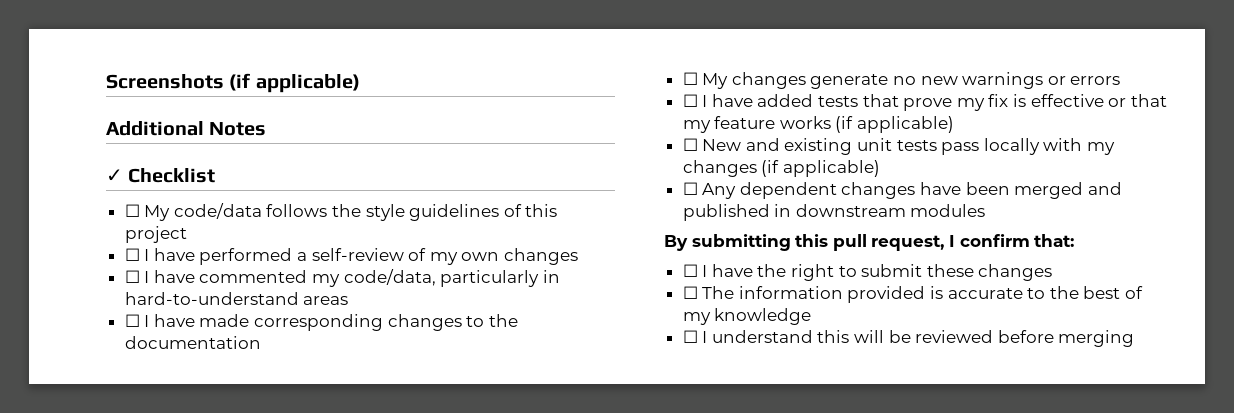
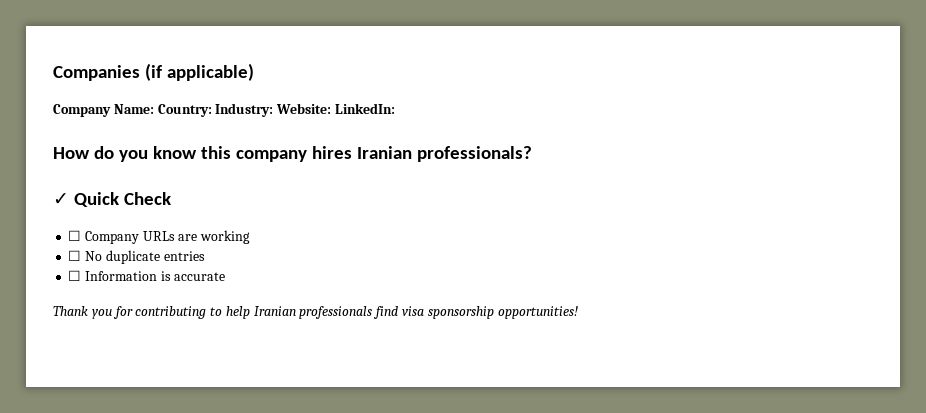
[106,73,360,93] [106,121,267,136] Screenshots (if applicable) // Additional Notes -> [53,63,254,81] [53,103,395,117] [53,146,532,162] Companies (if applicable) // Company Name: Country: Industry: Website: LinkedIn: // How do you know this company hires Iranian professionals?
[128,168,216,183] [124,203,558,221] [124,226,187,243] [124,248,579,265] [124,269,560,287] [124,292,349,305] [124,314,518,331] [124,336,261,349] [682,72,1121,89] [682,94,1167,111] [682,116,955,133] [682,138,1116,155] [682,160,880,177] [682,182,1122,199] [682,204,986,221] [664,234,1075,251] [682,264,1053,281] [682,286,1144,303] [682,308,812,325] [682,330,1135,347] Checklist // ☐ My code/data follows the style guidelines of this project // ☐ I have performed a self-review of my own changes // ☐ I have commented my code/data, particularly in hard-to-understand areas // ☐ I have made corresponding changes to the documentation // ☐ My changes generate no new warnings or errors // ☐ I have added tests that prove my fix is effective or that my feature works (if applicable) // ☐ New and existing unit tests pass locally with my changes (if applicable) // ☐ Any dependent changes have been merged and published in downstream modules // By submitting this pull request, I confirm that: // ☐ I have the right to submit these changes // ☐ The information provided is accurate to the best of my knowledge // ☐ I understand this will be reviewed before merging -> [73,192,171,207] [68,230,250,244] [68,250,205,264] [68,270,225,281] [53,306,578,319] Quick Check // ☐ Company URLs are working // ☐ No duplicate entries // ☐ Information is accurate // Thank you for contributing to help Iranian professionals find visa sponsorship opportunities!

